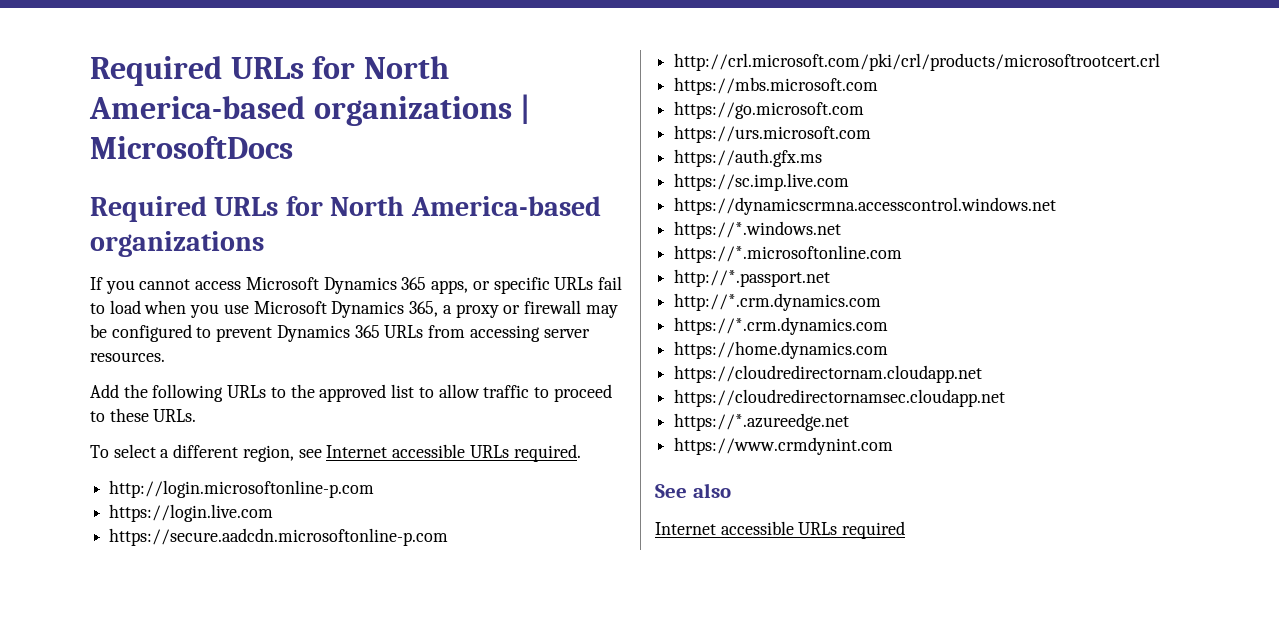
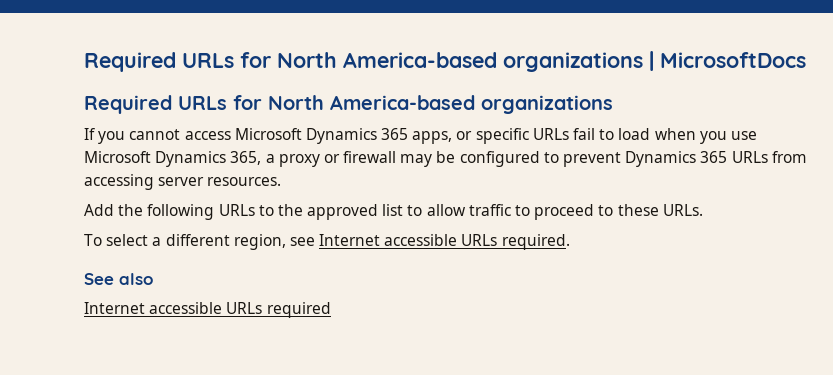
[109,480,375,498] [109,504,274,522] [109,528,449,546] [674,53,1161,71] [674,77,879,95] [674,101,865,119] [674,125,872,143] [674,149,823,167] [674,173,850,191] [674,197,1057,215] [674,221,842,239] [674,245,903,263] [674,269,831,287] [674,293,882,311] [674,317,889,335] [674,341,889,359] [674,365,983,383] [674,389,1006,407] [674,413,850,431] [674,437,894,455] // http://login.microsoftonline-p.com // https://login.live.com // https://secure.aadcdn.microsoftonline-p.com // http://crl.microsoft.com/pki/crl/products/microsoftrootcert.crl // https://mbs.microsoft.com // https://go.microsoft.com // https://urs.microsoft.com // https://auth.gfx.ms // https://sc.imp.live.com // https://dynamicscrmna.accesscontrol.windows.net // https://*.windows.net // https://*.microsoftonline.com // http://*.passport.net // http://*.crm.dynamics.com // https://*.crm.dynamics.com // https://home.dynamics.com // https://cloudredirectornam.cloudapp.net // https://cloudredirectornamsec.cloudapp.net // https://*.azureedge.net // https://www.crmdynint.com -> (570, 242) none

